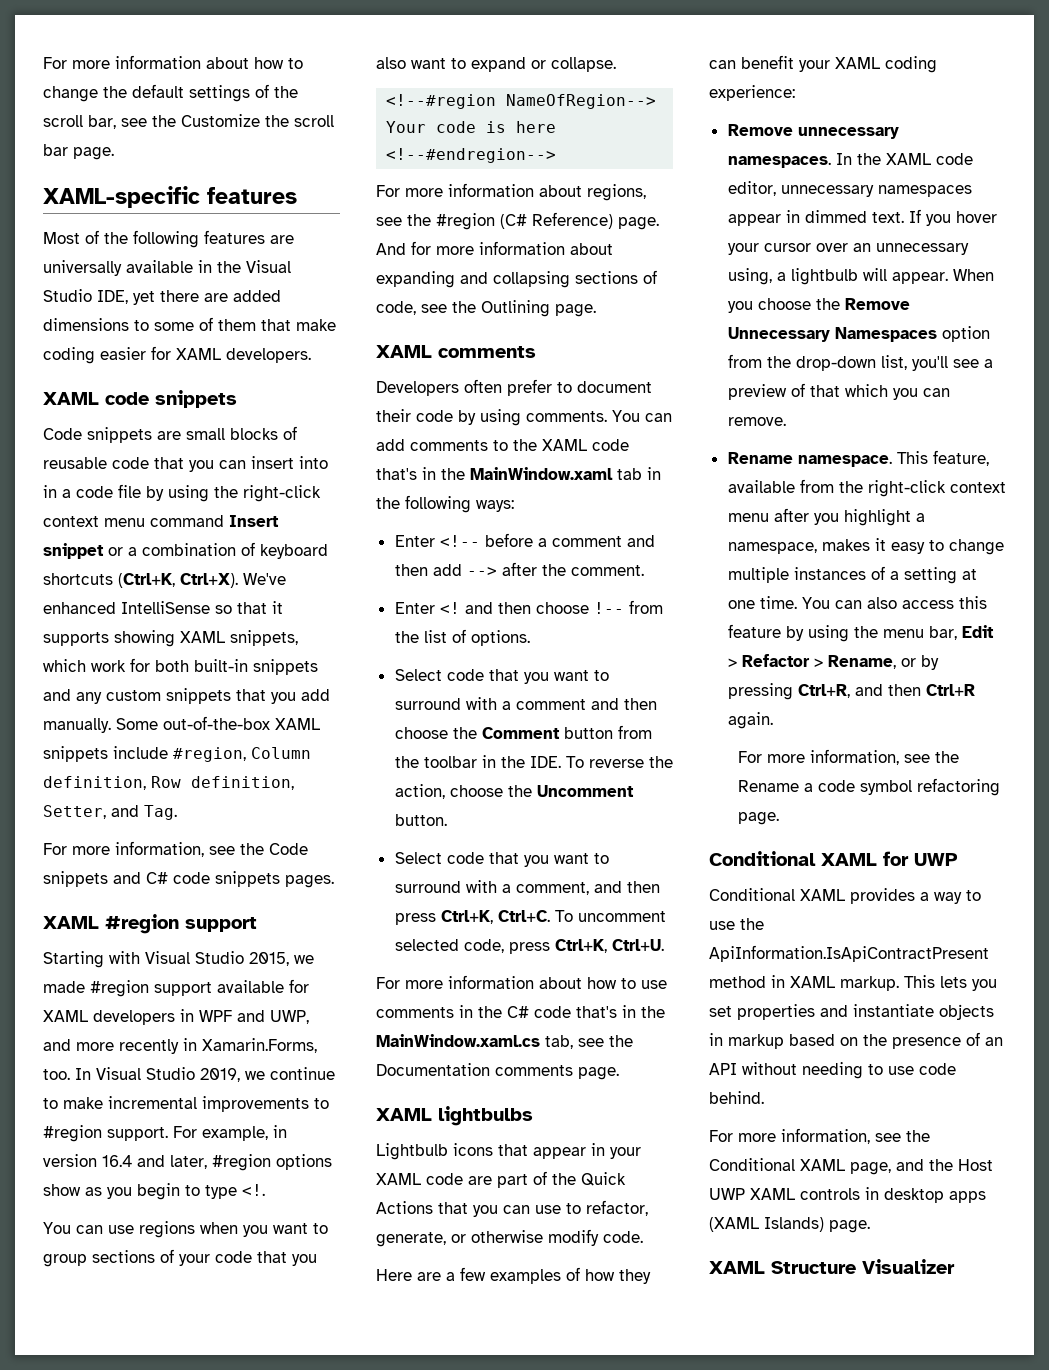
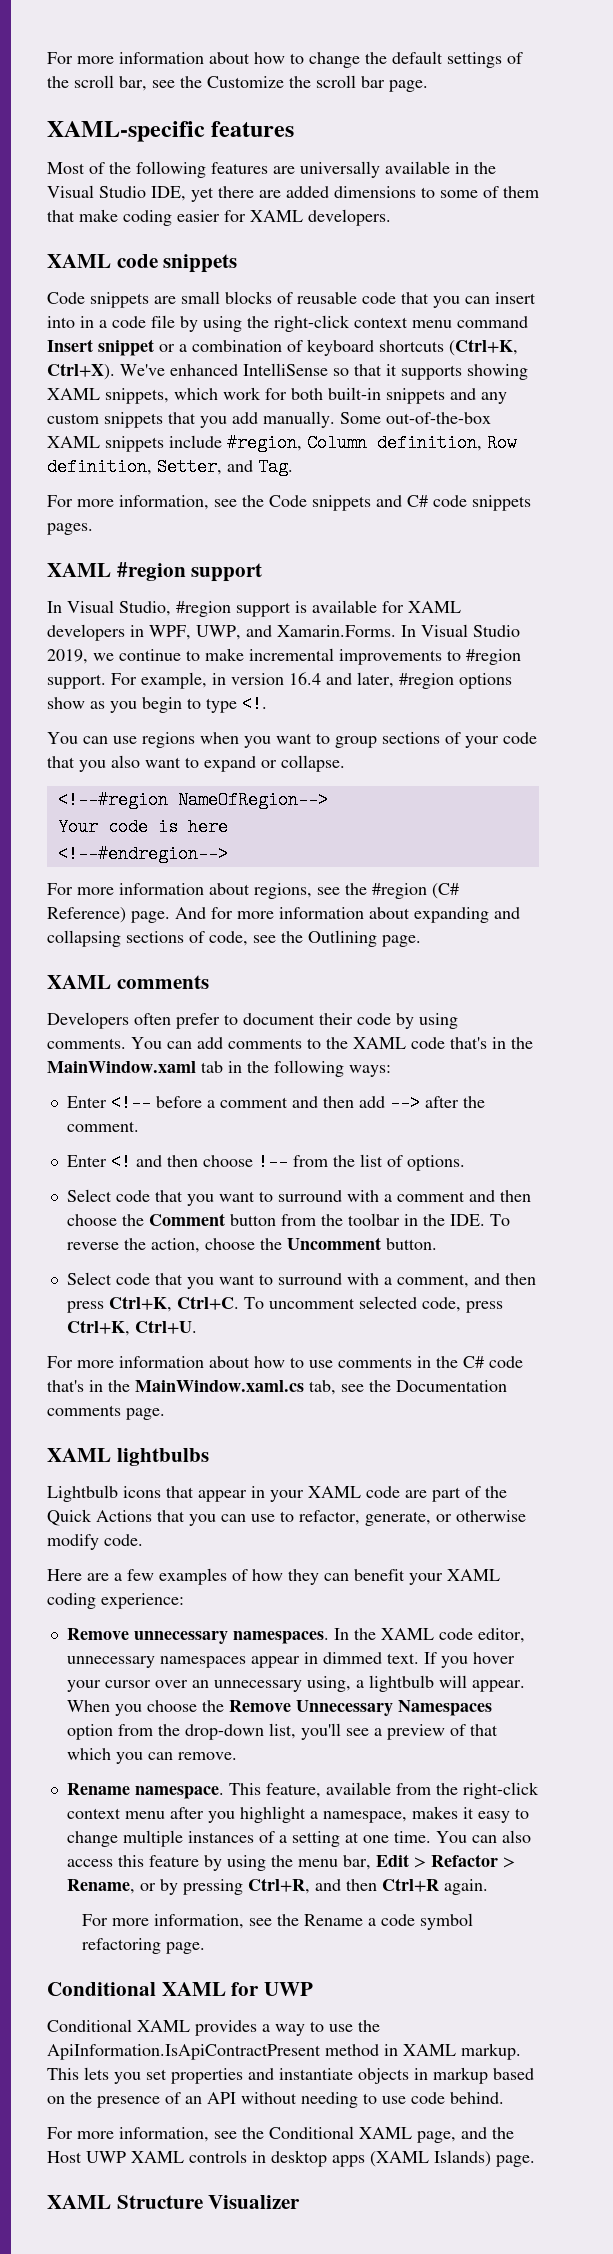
[43,951,314,968] [43,980,212,997] Starting with Visual Studio 2015, we made #region support -> [47,600,307,617] In Visual Studio, #region support is
[199,1010,309,1024] [43,1038,317,1054] [43,1069,70,1080] WPF and UWP, and more recently in Xamarin.Forms, too. -> [149,625,396,640] WPF, UWP, and Xamarin.Forms.

